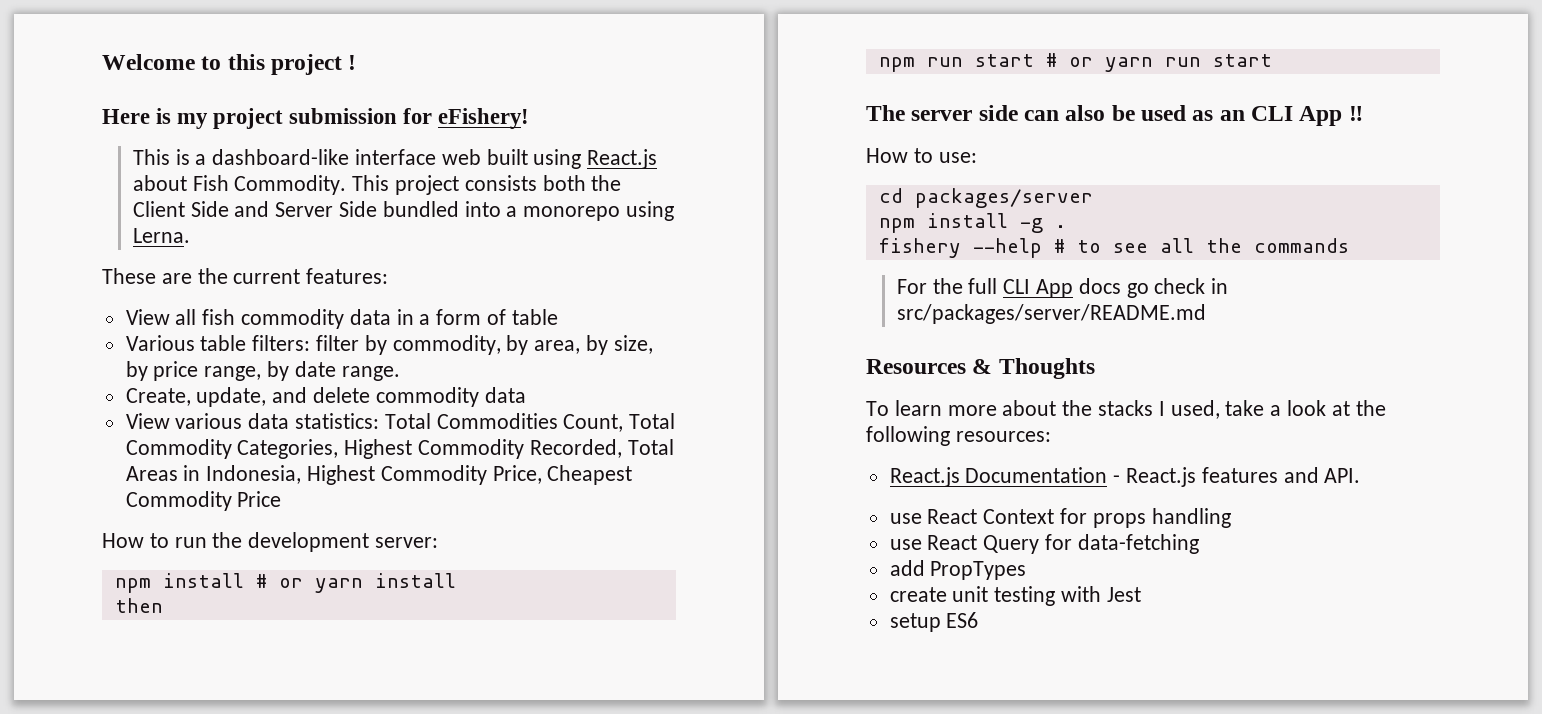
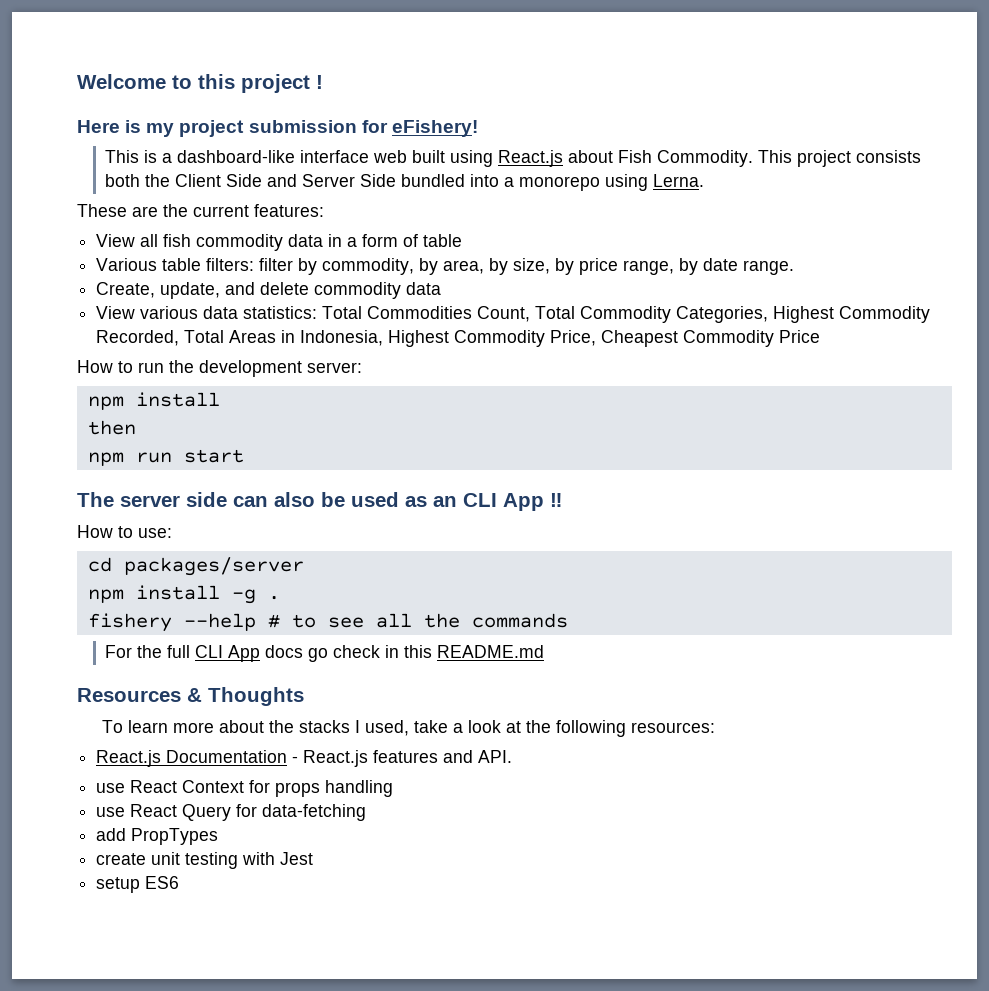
[255,573,456,593] # or yarn install -> (220, 399) none
[1045,53,1272,72] # or yarn run start -> (244, 456) none
[896,304,1206,324] src/packages/server/README.md -> [404,645,545,658] this README.md

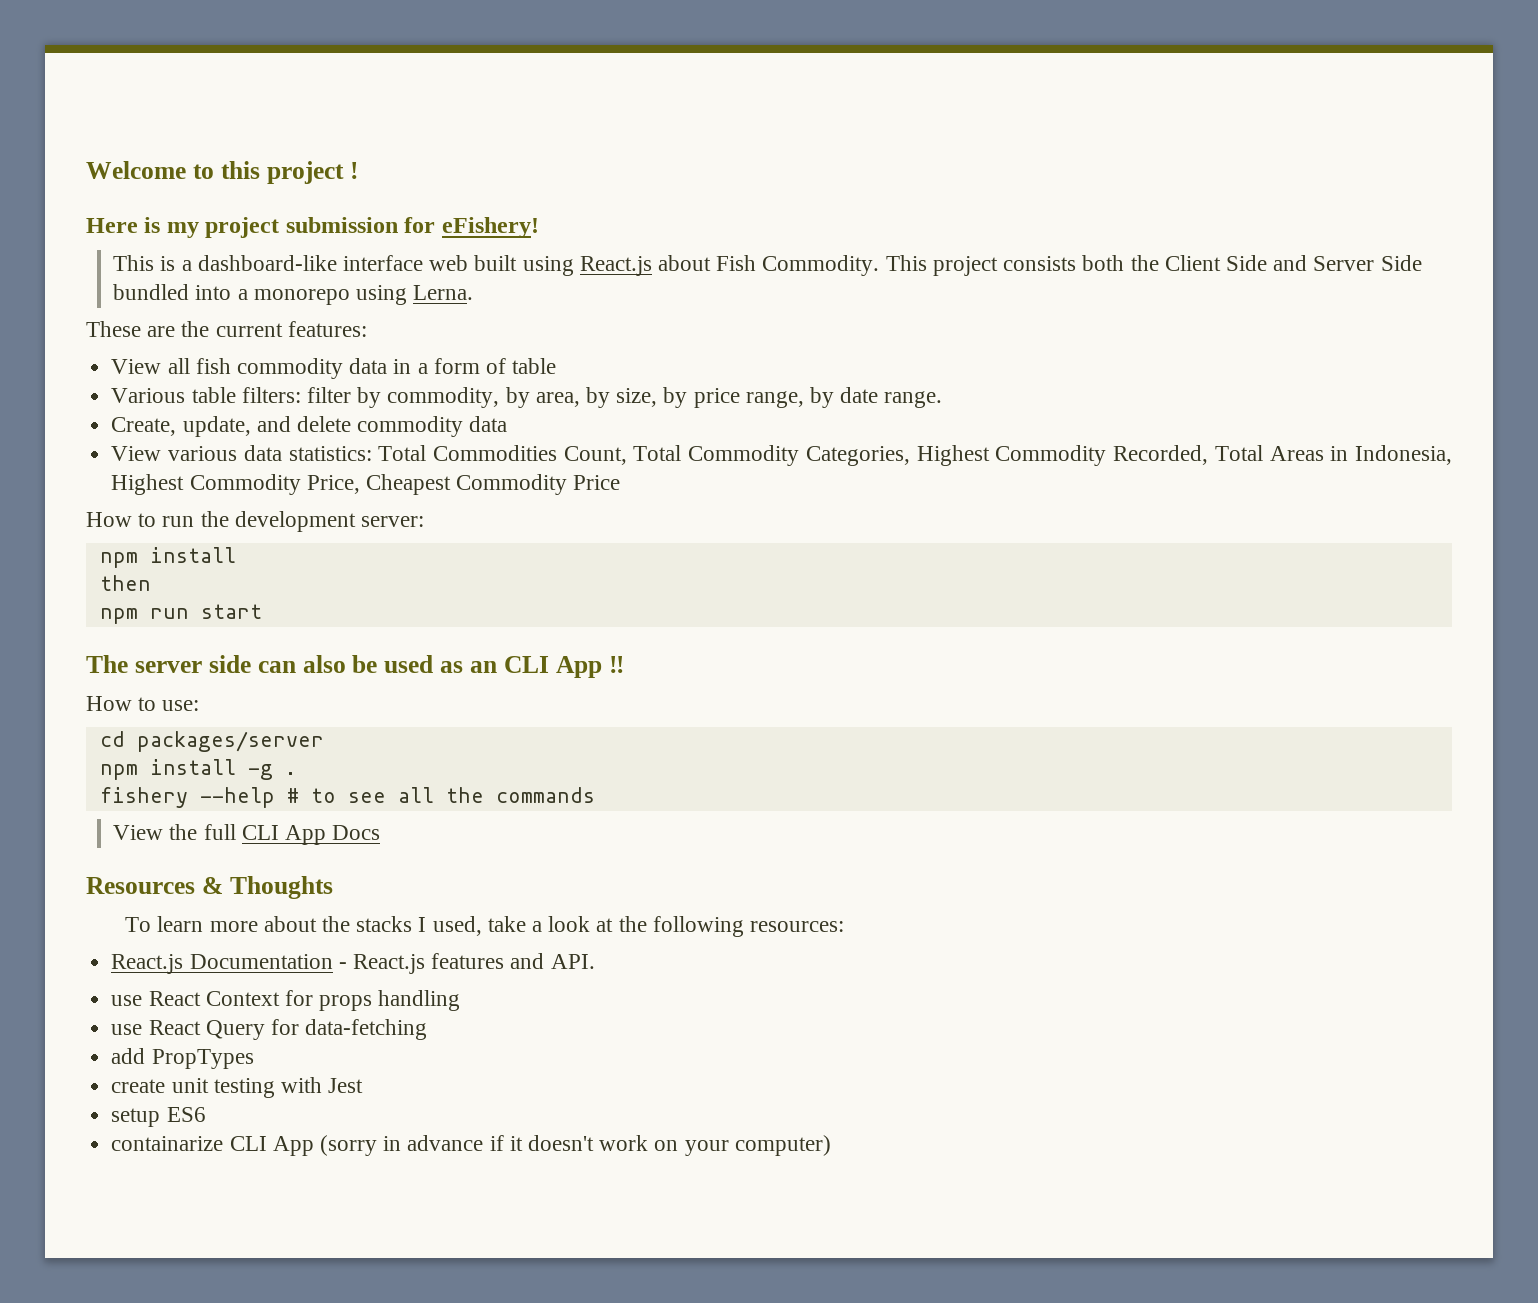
[105,645,133,658] For -> [113,825,164,840] View
[265,645,545,662] docs go check in this README.md -> [332,825,381,840] Docs
(180, 882) none -> [111,1135,831,1156] // containarize CLI App (sorry in advance if it doesn't work on your computer)

